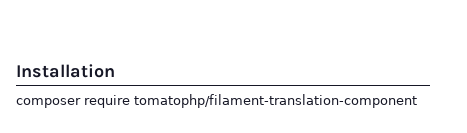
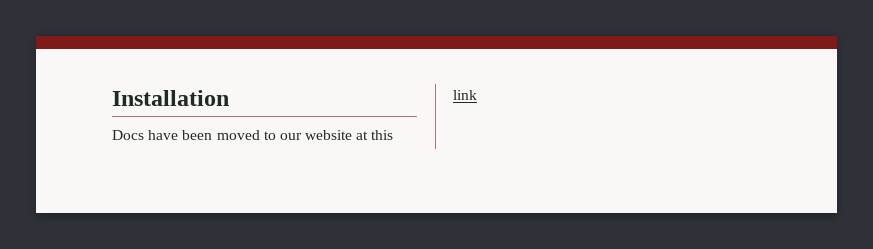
[16,94,417,108] composer require tomatophp/filament-translation-component -> [112,130,394,140] [453,90,477,100] Docs have been moved to our website at this link

